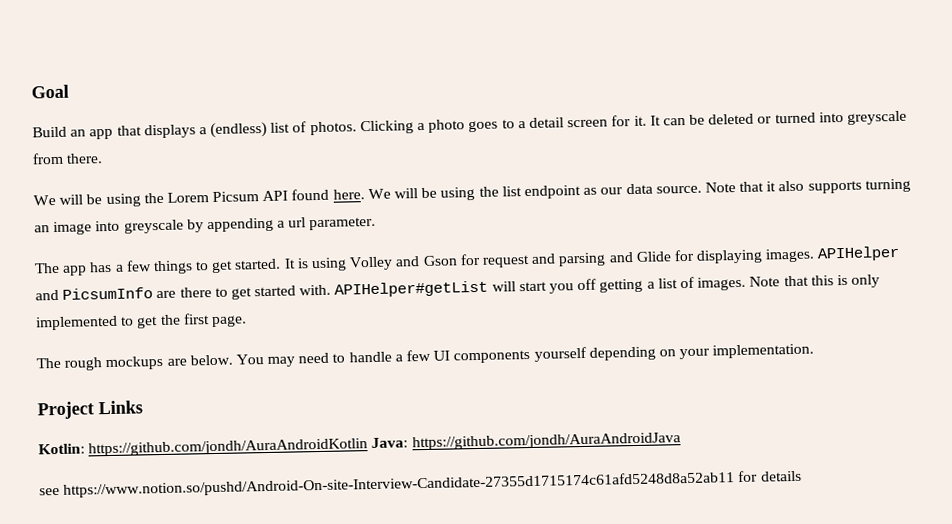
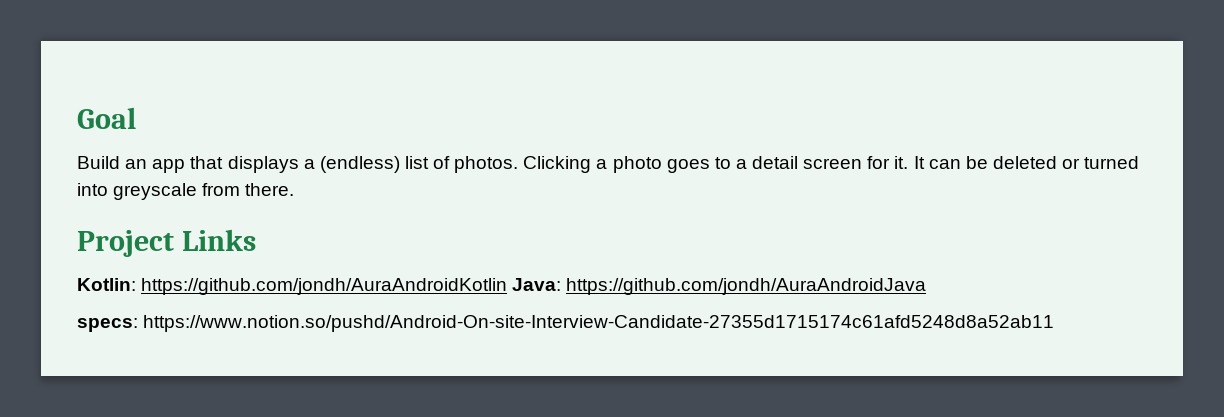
[33,178,911,208] [34,216,377,236] [34,245,901,276] [35,274,881,301] [35,313,247,331] [36,343,815,371] // We will be using the Lorem Picsum API found here. We will be using the list endpoint as our data source. Note that it also supports turning an image into greyscale by appending a url parameter. // The app has a few things to get started. It is using Volley and Gson for request and parsing and Glide for displaying images. APIHelper and PicsumInfo are there to get started with. APIHelper#getList will start you off getting a list of images. Note that this is only implemented to get the first page. // The rough mockups are below. You may need to handle a few UI components yourself depending on your implementation. -> (295, 189) none
[39,470,802,498] see https://www.notion.so/pushd/Android-On-site-Interview-Candidate-27355d1715174c61afd5248d8a52ab11 for details -> [77,315,1055,332] specs: https://www.notion.so/pushd/Android-On-site-Interview-Candidate-27355d1715174c61afd5248d8a52ab11

